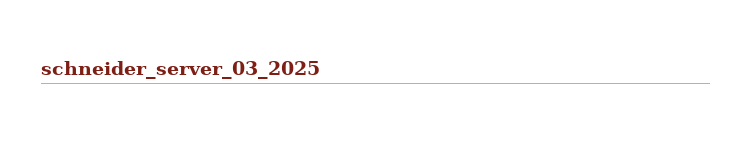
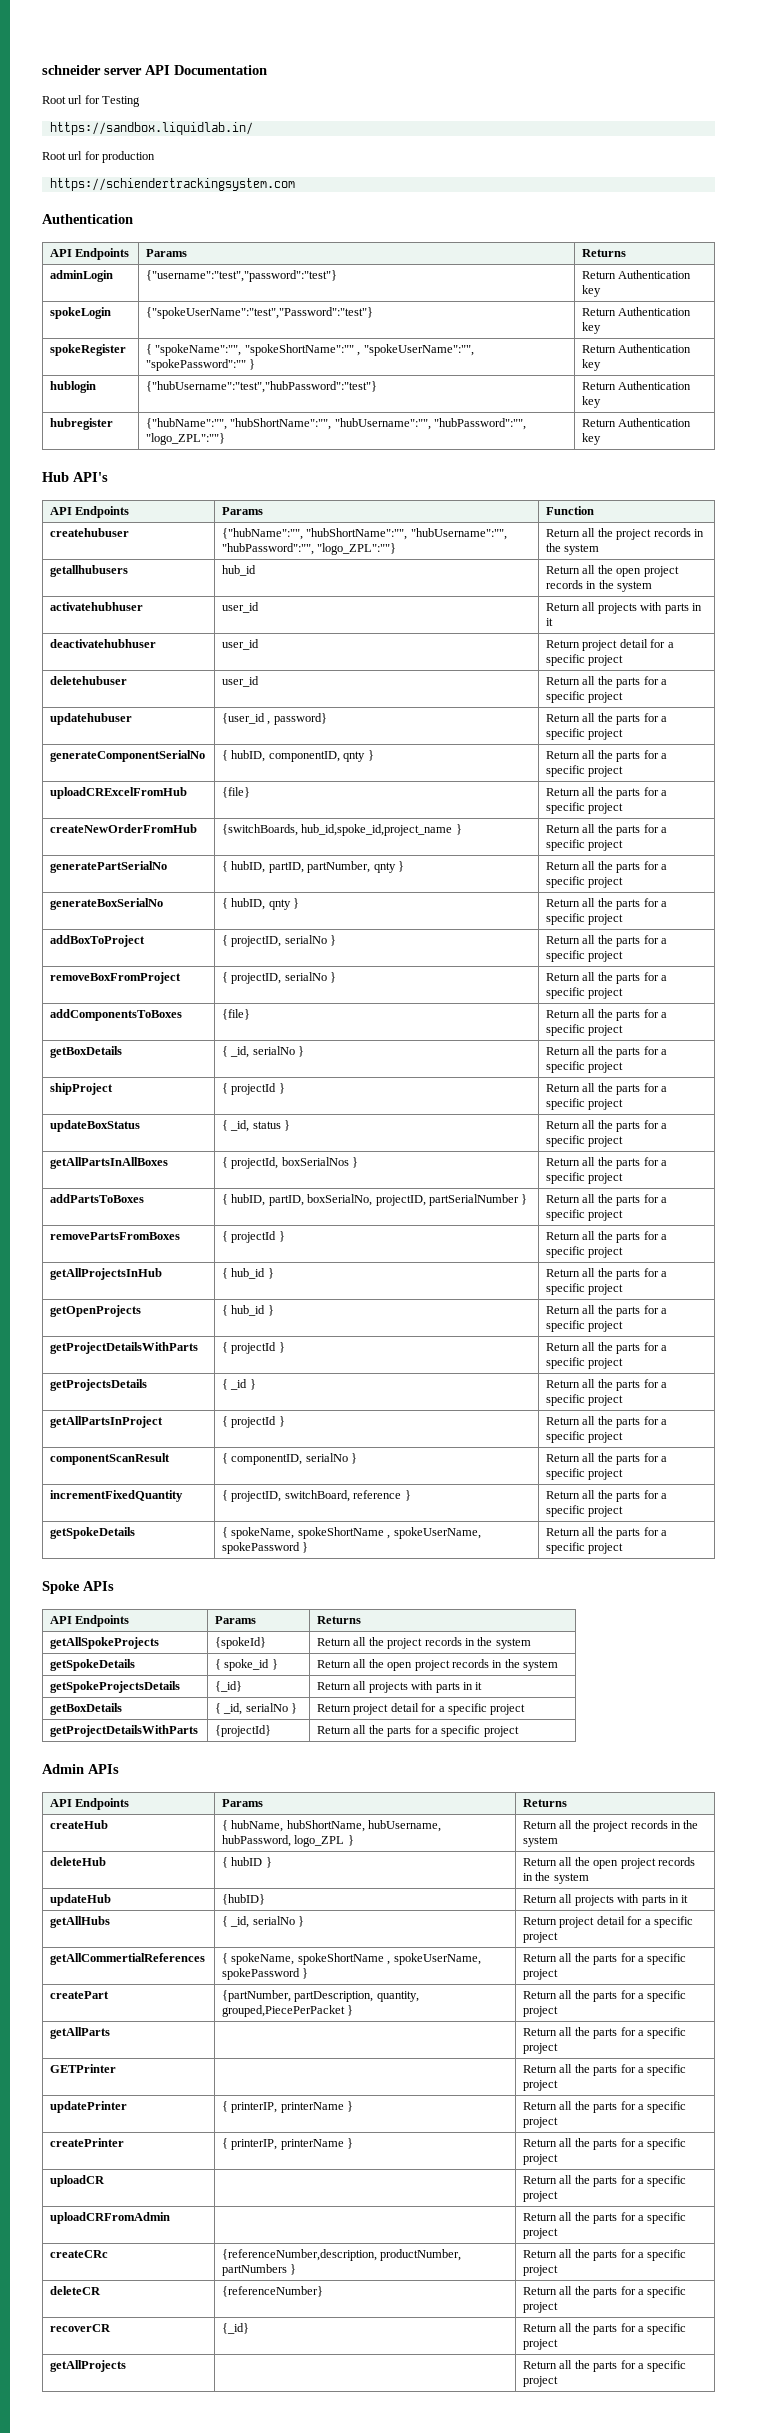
[41,61,320,79] schneider_server_03_2025 -> [42,65,267,75] [42,95,141,107] [49,122,253,135] [42,151,156,163] [49,178,295,191] [42,214,133,224] [50,248,130,260] [146,249,188,257] [582,249,627,257] [50,270,114,282] [146,270,338,282] [582,270,692,279] [582,285,602,297] [50,307,112,319] [146,307,374,319] [582,307,692,316] [582,322,602,334] [50,344,127,356] [146,344,474,356] [146,359,256,371] [582,344,692,353] [582,359,602,371] [50,381,97,393] [146,381,378,393] [582,381,692,390] [582,396,602,408] [50,418,114,430] [146,418,527,430] [146,433,226,445] [582,418,692,427] [582,433,602,445] [42,472,108,482] [50,506,130,518] [222,507,264,515] [546,506,595,515] [50,528,130,537] [222,528,507,540] [222,543,397,555] [546,528,704,540] [546,543,600,555] [50,565,129,577] [222,565,257,576] [546,565,679,577] [546,580,653,592] [50,602,144,611] [222,602,260,613] [546,602,702,614] [546,618,554,626] [50,639,157,648] [222,639,260,650] [546,639,674,651] [546,654,624,666] [50,676,128,685] [222,676,260,687] [546,676,667,688] [546,691,624,703] [50,713,133,725] [222,713,327,725] [546,713,667,725] [546,728,624,740] [50,750,206,762] [222,750,374,762] [546,750,667,762] [546,765,624,777] [50,787,188,799] [222,787,251,798] [546,787,667,799] [546,802,624,814] [50,824,198,833] [222,824,462,836] [546,824,667,836] [546,839,624,851] [50,861,168,873] [222,861,404,873] [546,861,667,873] [546,876,624,888] [50,898,164,910] [222,898,300,910] [546,898,667,910] [546,913,624,925] [50,935,146,947] [222,935,337,947] [546,935,667,947] [546,950,624,962] [50,972,182,984] [222,972,337,984] [546,972,667,984] [546,987,624,999] [50,1009,183,1021] [222,1009,251,1020] [546,1009,667,1021] [546,1024,624,1036] [50,1046,123,1058] [222,1046,305,1058] [546,1046,667,1058] [546,1061,624,1073] [50,1083,114,1095] [222,1083,285,1095] [546,1083,667,1095] [546,1098,624,1110] [50,1120,141,1132] [222,1120,291,1132] [546,1120,667,1132] [546,1135,624,1147] [50,1157,169,1169] [222,1157,359,1169] [546,1157,667,1169] [546,1172,624,1184] [50,1194,145,1203] [222,1194,528,1206] [546,1194,667,1206] [546,1209,624,1221] [50,1232,181,1240] [222,1231,285,1243] [546,1231,667,1243] [546,1246,624,1258] [50,1268,163,1280] [222,1268,274,1279] [546,1268,667,1280] [546,1283,624,1295] [50,1305,142,1317] [222,1305,274,1316] [546,1305,667,1317] [546,1320,624,1332] [50,1342,199,1354] [222,1342,285,1354] [546,1342,667,1354] [546,1357,624,1369] [50,1379,148,1391] [222,1379,256,1390] [546,1379,667,1391] [546,1394,624,1406] [50,1416,164,1428] [222,1416,285,1428] [546,1416,667,1428] [546,1431,624,1443] [50,1453,171,1465] [222,1453,358,1465] [546,1453,667,1465] [546,1468,624,1480] [50,1490,184,1502] [222,1490,411,1502] [546,1490,667,1502] [546,1505,624,1517] [50,1527,136,1539] [222,1527,481,1539] [222,1542,309,1554] [546,1527,667,1539] [546,1542,624,1554] [42,1581,114,1594] [50,1615,130,1627] [215,1616,257,1624] [317,1616,362,1624] [50,1637,160,1649] [215,1637,267,1649] [317,1637,531,1649] [50,1659,136,1671] [215,1659,278,1671] [317,1659,559,1671] [50,1681,181,1693] [215,1681,243,1692] [317,1681,483,1693] [50,1703,123,1715] [215,1703,298,1715] [317,1703,526,1715] [50,1725,199,1737] [215,1725,272,1737] [317,1725,519,1737] [42,1764,119,1774] [50,1798,130,1810] [222,1799,264,1807] [523,1799,568,1807] [50,1820,109,1829] [222,1820,442,1832] [222,1835,354,1847] [523,1820,699,1832] [523,1836,559,1847] [50,1857,107,1866] [222,1857,272,1868] [523,1857,695,1869] [523,1872,589,1884] [50,1894,112,1906] [222,1894,266,1905] [523,1894,689,1906] [50,1916,111,1928] [222,1916,305,1928] [523,1916,693,1928] [523,1932,559,1943] [50,1953,206,1965] [222,1953,481,1965] [222,1968,309,1980] [523,1953,687,1965] [523,1969,559,1980] [50,1991,110,1999] [222,1990,419,2002] [222,2005,354,2017] [523,1990,687,2002] [523,2006,559,2017] [50,2027,111,2039] [523,2027,687,2039] [523,2043,559,2054] [50,2064,117,2073] [523,2064,687,2076] [523,2080,559,2091] [50,2101,128,2113] [222,2101,354,2113] [523,2101,687,2113] [523,2117,559,2128] [50,2138,125,2147] [222,2138,354,2150] [523,2138,687,2150] [523,2154,559,2165] [50,2175,106,2187] [523,2175,687,2187] [523,2191,559,2202] [50,2212,171,2224] [523,2212,687,2224] [523,2228,559,2239] [50,2250,109,2258] [222,2249,462,2261] [222,2264,297,2276] [523,2249,687,2261] [523,2265,559,2276] [50,2286,102,2295] [222,2286,324,2297] [523,2286,687,2298] [523,2302,559,2313] [50,2324,112,2332] [222,2323,250,2334] [523,2323,687,2335] [523,2339,559,2350] [50,2360,127,2372] [523,2360,687,2372] [523,2376,559,2387] schneider server API Documentation // Root url for Testing // https://sandbox.liquidlab.in/ // Root url for production // https://schiendertrackingsystem.com // Authentication // API Endpoints | Params | Returns // adminLogin | {"username":"test","password":"test"} | Return Authentication key // spokeLogin | {"spokeUserName":"test","Password":"test"} | Return Authentication key // spokeRegister | { "spokeName":"", "spokeShortName":"" , "spokeUserName":"", "spokePassword":"" } | Return Authentication key // hublogin | {"hubUsername":"test","hubPassword":"test"} | Return Authentication key // hubregister | {"hubName":"", "hubShortName":"", "hubUsername":"", "hubPassword":"", "logo_ZPL":""} | Return Authentication key // Hub API's // API Endpoints | Params | Function // createhubuser | {"hubName":"", "hubShortName":"", "hubUsername":"", "hubPassword":"", "logo_ZPL":""} | Return all the project records in the system // getallhubusers | hub_id | Return all the open project records in the system // activatehubhuser | user_id | Return all projects with parts in it // deactivatehubhuser | user_id | Return project detail for a specific project // deletehubuser | user_id | Return all the parts for a specific project // updatehubuser | {user_id , password} | Return all the parts for a specific project // generateComponentSerialNo | { hubID, componentID, qnty } | Return all the parts for a specific project // uploadCRExcelFromHub | {file} | Return all the parts for a specific project // createNewOrderFromHub | {switchBoards, hub_id,spoke_id,project_name } | Return all the parts for a specific project // generatePartSerialNo | { hubID, partID, partNumber, qnty } | Return all the parts for a specific project // generateBoxSerialNo | { hubID, qnty } | Return all the parts for a specific project // addBoxToProject | { projectID, serialNo } | Return all the parts for a specific project // removeBoxFromProject | { projectID, serialNo } | Return all the parts for a specific project // addComponentsToBoxes | {file} | Return all the parts for a specific project // getBoxDetails | { _id, serialNo } | Return all the parts for a specific project // shipProject | { projectId } | Return all the parts for a specific project // updateBoxStatus | { _id, status } | Return all the parts for a specific project // getAllPartsInAllBoxes | { projectId, boxSerialNos } | Return all the parts for a specific project // addPartsToBoxes | { hubID, partID, boxSerialNo, projectID, partSerialNumber } | Return all the parts for a specific project // removePartsFromBoxes | { projectId } | Return all the parts for a specific project // getAllProjectsInHub | { hub_id } | Return all the parts for a specific project // getOpenProjects | { hub_id } | Return all the parts for a specific project // getProjectDetailsWithParts | { projectId } | Return all the parts for a specific project // getProjectsDetails | { _id } | Return all the parts for a specific project // getAllPartsInProject | { projectId } | Return all the parts for a specific project // componentScanResult | { componentID, serialNo } | Return all the parts for a specific project // incrementFixedQuantity | { projectID, switchBoard, reference } | Return all the parts for a specific project // getSpokeDetails | { spokeName, spokeShortName , spokeUserName, spokePassword } | Return all the parts for a specific project // Spoke APIs // API Endpoints | Params | Returns // getAllSpokeProjects | {spokeId} | Return all the project records in the system // getSpokeDetails | { spoke_id } | Return all the open project records in the system // getSpokeProjectsDetails | {_id} | Return all projects with parts in it // getBoxDetails | { _id, serialNo } | Return project detail for a specific project // getProjectDetailsWithParts | {projectId} | Return all the parts for a specific project // Admin APIs // API Endpoints | Params | Returns // createHub | { hubName, hubShortName, hubUsername, hubPassword, logo_ZPL } | Return all the project records in the system // deleteHub | { hubID } | Return all the open project records in the system // updateHub | {hubID} | Return all projects with parts in it // getAllHubs | { _id, serialNo } | Return project detail for a specific project // getAllCommertialReferences | { spokeName, spokeShortName , spokeUserName, spokePassword } | Return all the parts for a specific project // createPart | {partNumber, partDescription, quantity, grouped,PiecePerPacket } | Return all the parts for a specific project // getAllParts | | Return all the parts for a specific project // GETPrinter | | Return all the parts for a specific project // updatePrinter | { printerIP, printerName } | Return all the parts for a specific project // createPrinter | { printerIP, printerName } | Return all the parts for a specific project // uploadCR | | Return all the parts for a specific project // uploadCRFromAdmin | | Return all the parts for a specific project // createCRc | {referenceNumber,description, productNumber, partNumbers } | Return all the parts for a specific project // deleteCR | {referenceNumber} | Return all the parts for a specific project // recoverCR | {_id} | Return all the parts for a specific project // getAllProjects | | Return all the parts for a specific project

